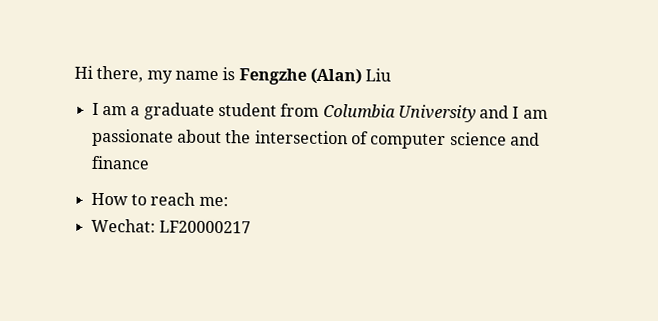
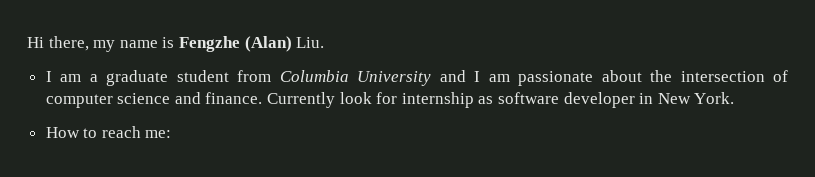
[365,68,392,82] Liu -> [296,37,325,48] Liu.
[90,155,150,170] finance -> [205,92,735,108] finance. Currently look for internship as software developer in New York.
[90,218,251,234] // Wechat: LF20000217 -> (172, 134) none

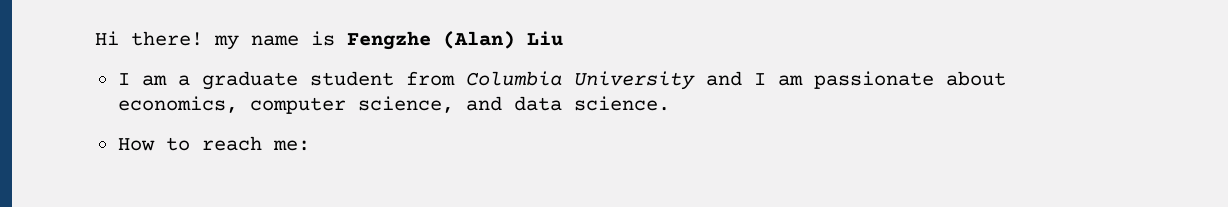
[48,36,89,51] there, -> [131,31,203,46] there!
[296,37,325,48] Liu. -> [527,31,563,46] Liu
[650,70,788,82] [45,92,735,108] the intersection of computer science and finance. Currently look for internship as software developer in New York. -> [117,96,670,114] economics, computer science, and data science.

